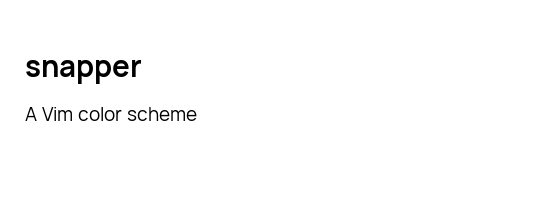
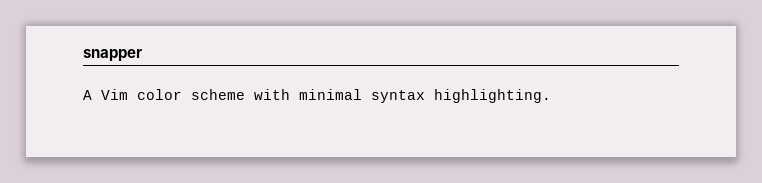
(198, 114) none -> [254,89,551,103] with minimal syntax highlighting.

